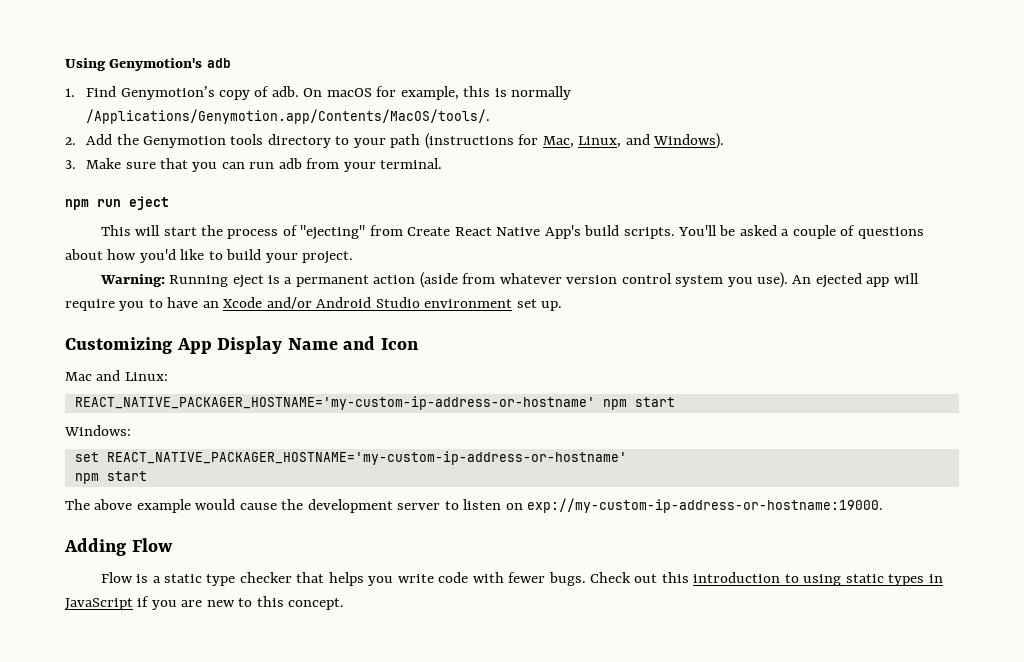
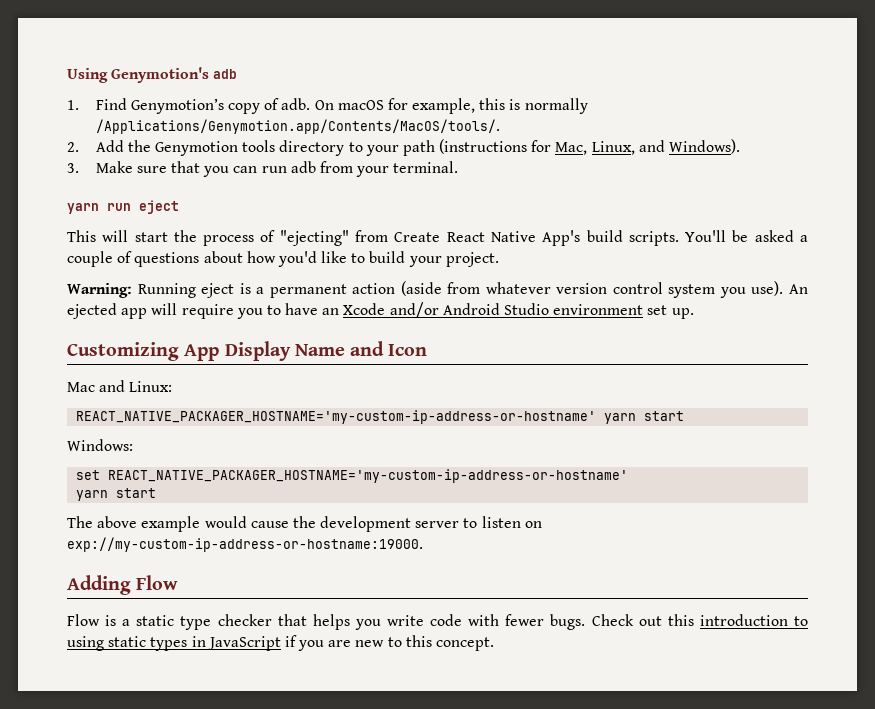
[65,199,89,210] npm -> [67,203,99,214] yarn
[602,399,627,410] npm -> [604,413,637,424] yarn
[74,473,99,484] npm -> [76,490,109,501] yarn

